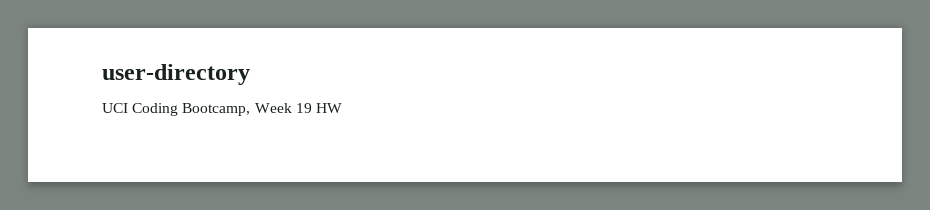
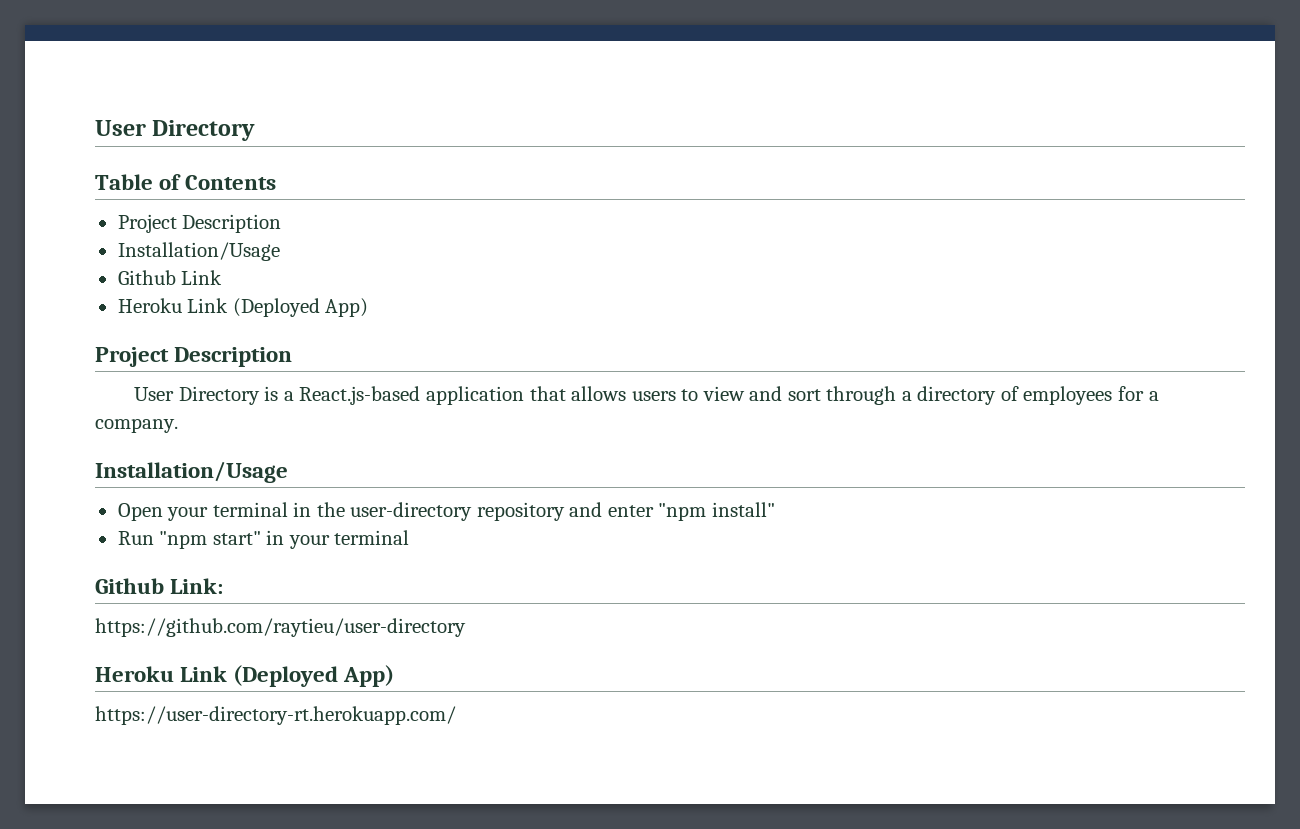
[102,64,250,85] [102,103,342,116] user-directory // UCI Coding Bootcamp, Week 19 HW -> [95,120,256,141] [95,174,277,190] [117,214,282,233] [117,242,280,261] [117,270,223,285] [117,298,369,317] [95,347,293,367] [134,386,1159,405] [95,418,178,433] [95,461,288,483] [117,502,775,521] [117,530,410,549] [95,578,224,594] [95,618,466,637] [95,665,395,687] [95,706,456,725] User Directory // Table of Contents // Project Description // Installation/Usage // Github Link // Heroku Link (Deployed App) // Project Description // User Directory is a React.js-based application that allows users to view and sort through a directory of employees for a company. // Installation/Usage // Open your terminal in the user-directory repository and enter "npm install" // Run "npm start" in your terminal // Github Link: // https://github.com/raytieu/user-directory // Heroku Link (Deployed App) // https://user-directory-rt.herokuapp.com/

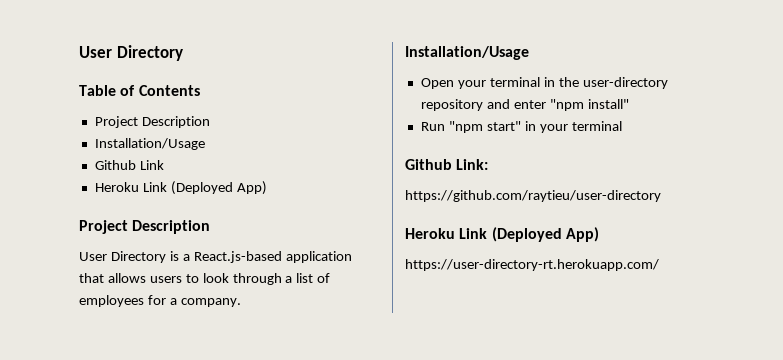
[702,386,821,401] view and sort -> [202,273,229,283] look
[917,386,997,405] directory -> [296,273,314,283] list

